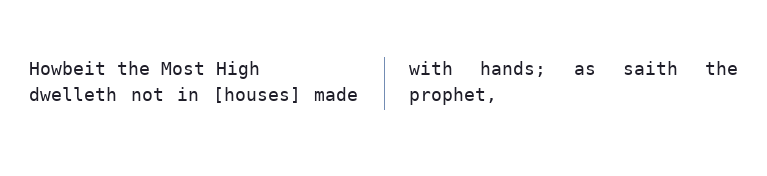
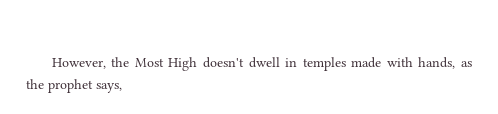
[29,61,106,75] Howbeit -> [51,58,106,69] However,
[29,87,358,103] [409,61,738,77] [409,87,497,105] dwelleth not in [houses] made with hands; as saith the prophet, -> [202,57,472,71] [26,79,122,93] doesn't dwell in temples made with hands, as the prophet says,

